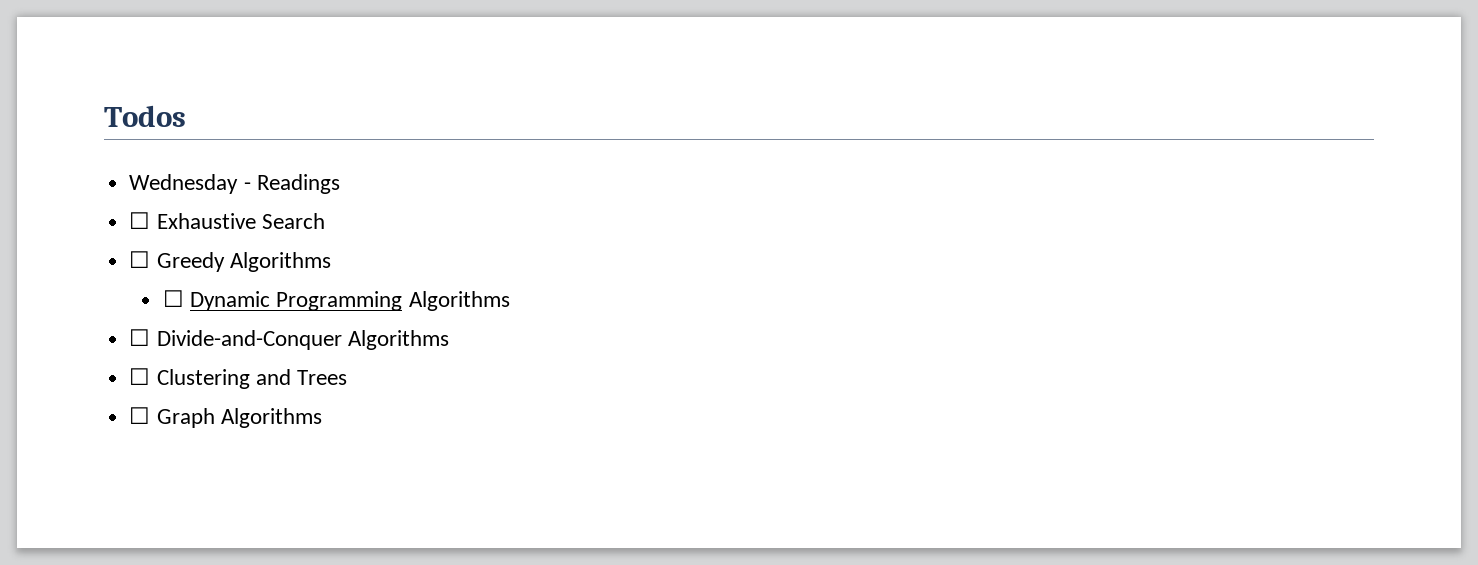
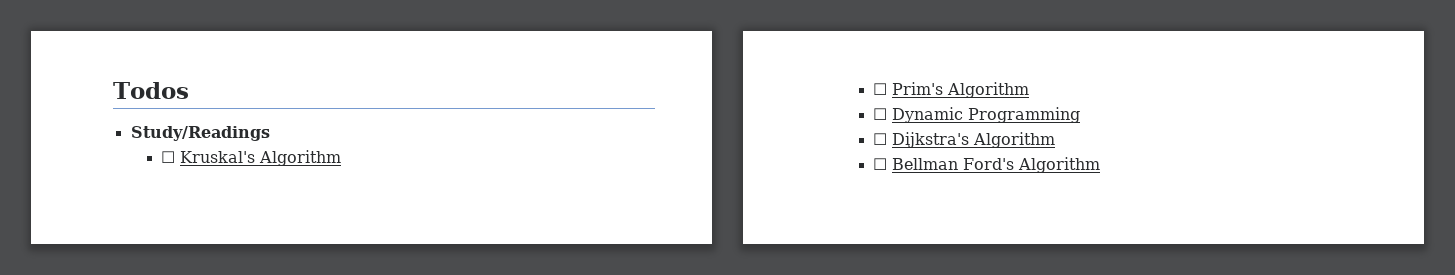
[129,174,340,194] [129,212,325,229] [129,251,331,272] Wednesday - Readings // ☐ Exhaustive Search // ☐ Greedy Algorithms -> [130,126,270,141] [161,150,342,166] [873,82,1030,98] Study/Readings // ☐ Kruskal's Algorithm // ☐ Prim's Algorithm
[408,291,510,311] [129,329,449,350] [129,368,347,389] [129,407,322,428] Algorithms // ☐ Divide-and-Conquer Algorithms // ☐ Clustering and Trees // ☐ Graph Algorithms -> [873,132,1056,148] [873,157,1101,173] // ☐ Dijkstra's Algorithm // ☐ Bellman Ford's Algorithm

